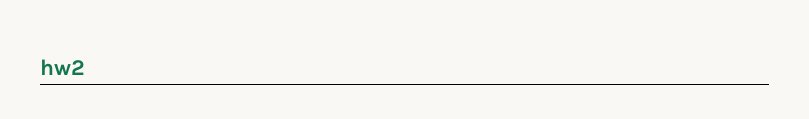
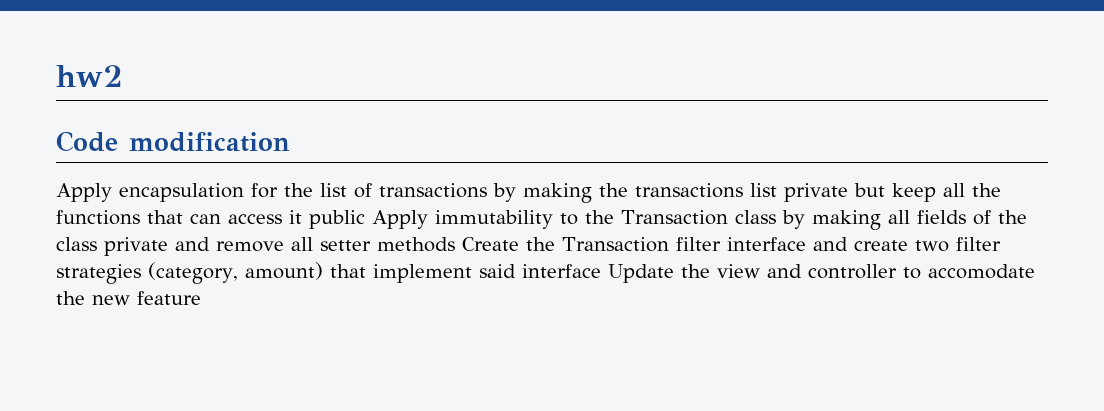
(85, 67) none -> [56,131,290,152] [56,183,1001,203] [56,210,1027,230] [56,237,1001,256] [56,262,1035,284] [56,291,201,305] // Code modification // Apply encapsulation for the list of transactions by making the transactions list private but keep all the functions that can access it public Apply immutability to the Transaction class by making all fields of the class private and remove all setter methods Create the Transaction filter interface and create two filter strategies (category, amount) that implement said interface Update the view and controller to accomodate the new feature

